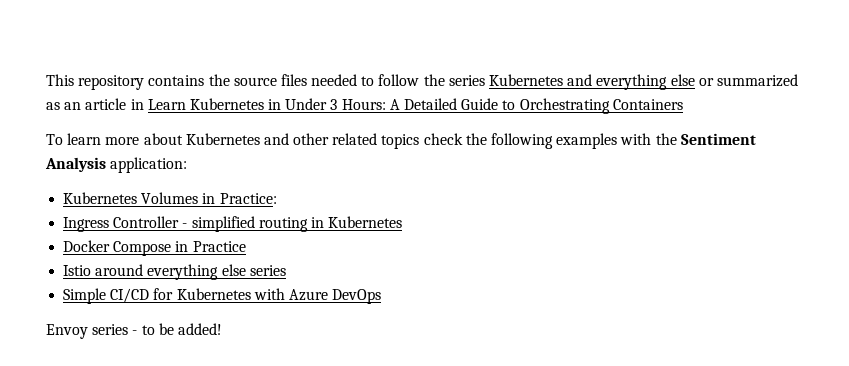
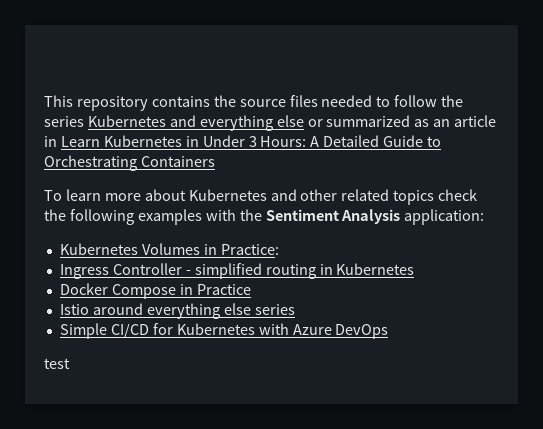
[46,323,222,339] Envoy series - to be added! -> [44,358,70,369] test

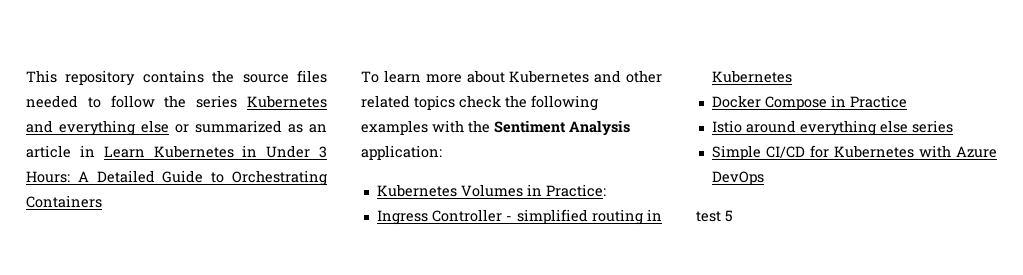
(70, 363) none -> [725,210,733,222] 5

